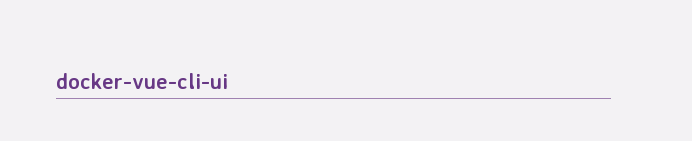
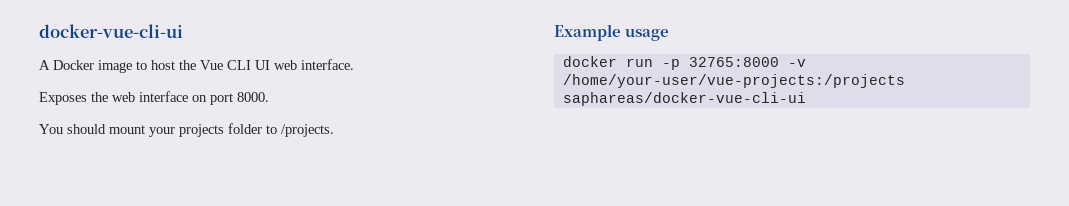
(228, 81) none -> [39,59,354,73] [39,91,269,105] [39,123,334,137] [554,24,670,41] [562,56,806,70] [562,74,905,88] [562,92,806,106] // A Docker image to host the Vue CLI UI web interface. // Exposes the web interface on port 8000. // You should mount your projects folder to /projects. // Example usage // docker run -p 32765:8000 -v /home/your-user/vue-projects:/projects saphareas/docker-vue-cli-ui

